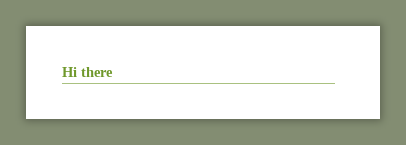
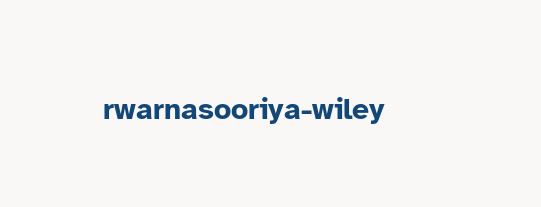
[62,67,113,77] Hi there -> [103,97,385,124] rwarnasooriya-wiley

